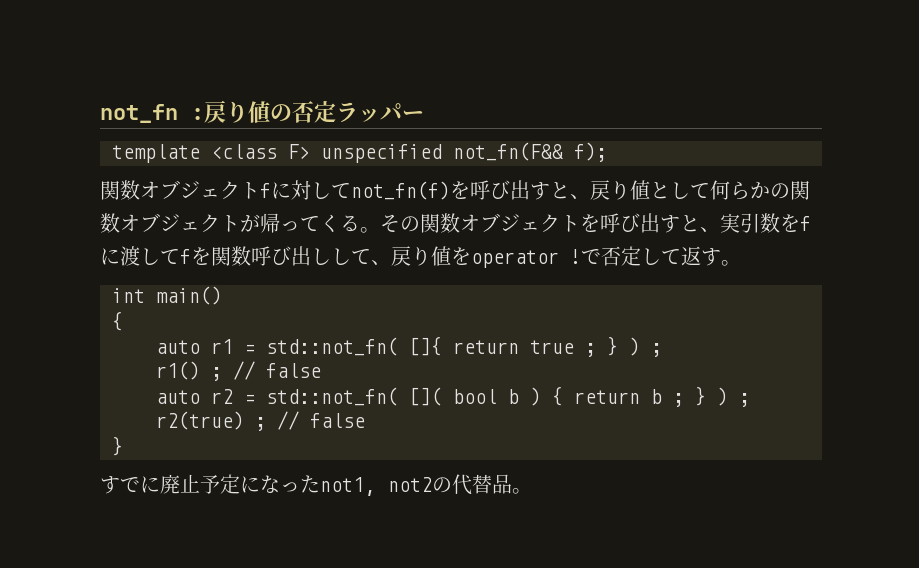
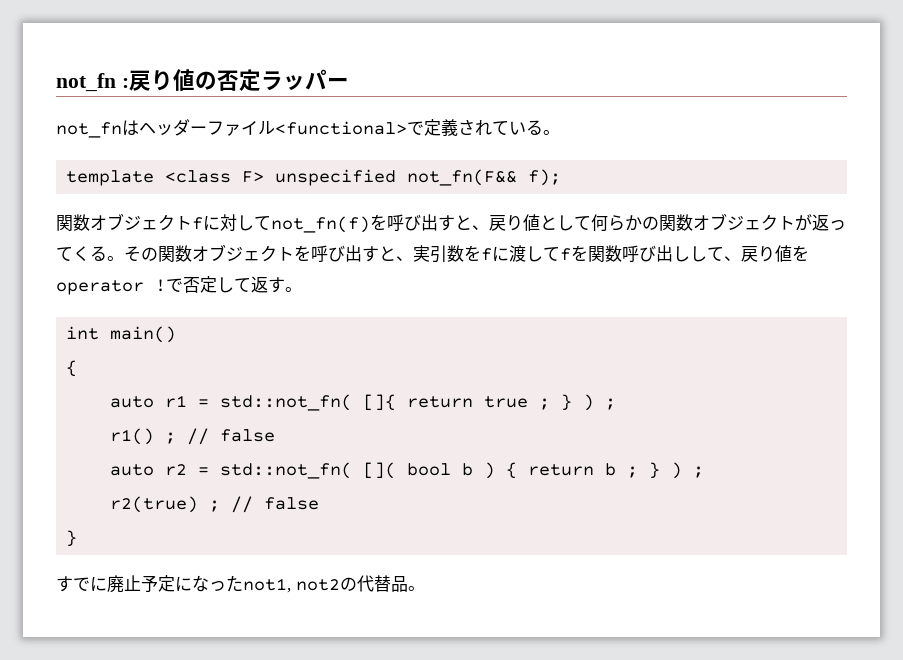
(424, 115) none -> [56,119,560,138] // not_fnはヘッダーファイル<functional>で定義されている。
[260,213,280,233] 帰 -> [812,214,829,231] 返

